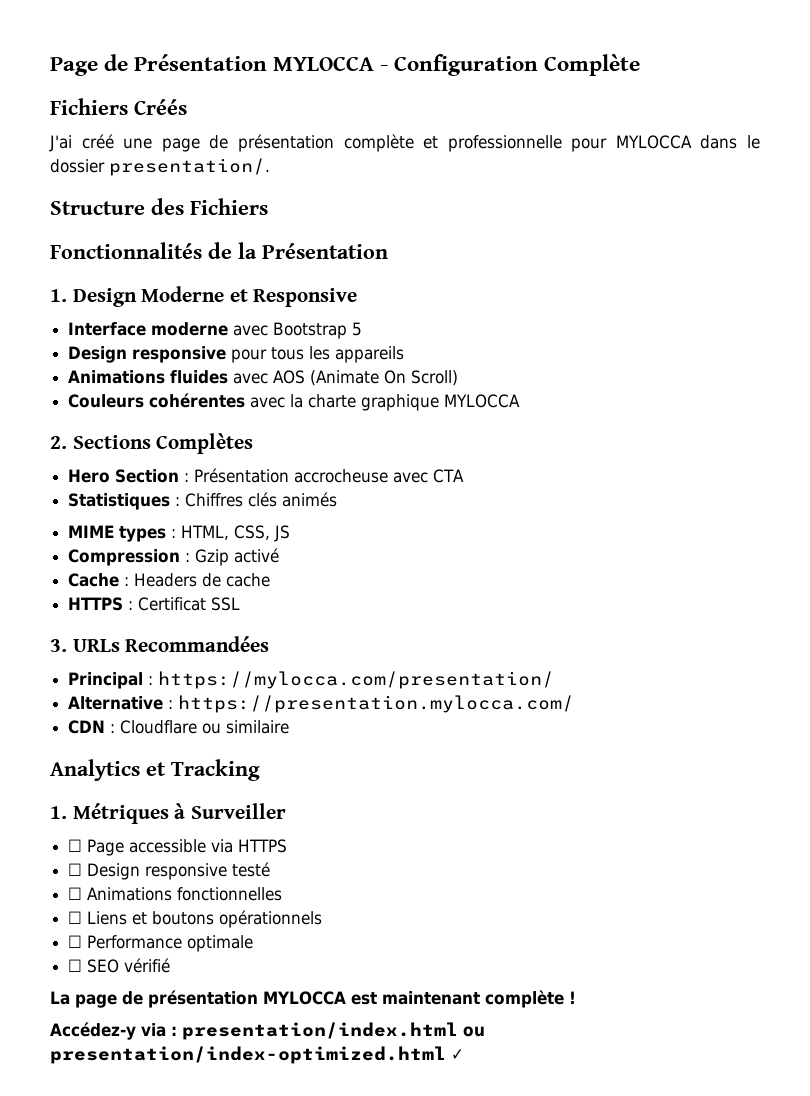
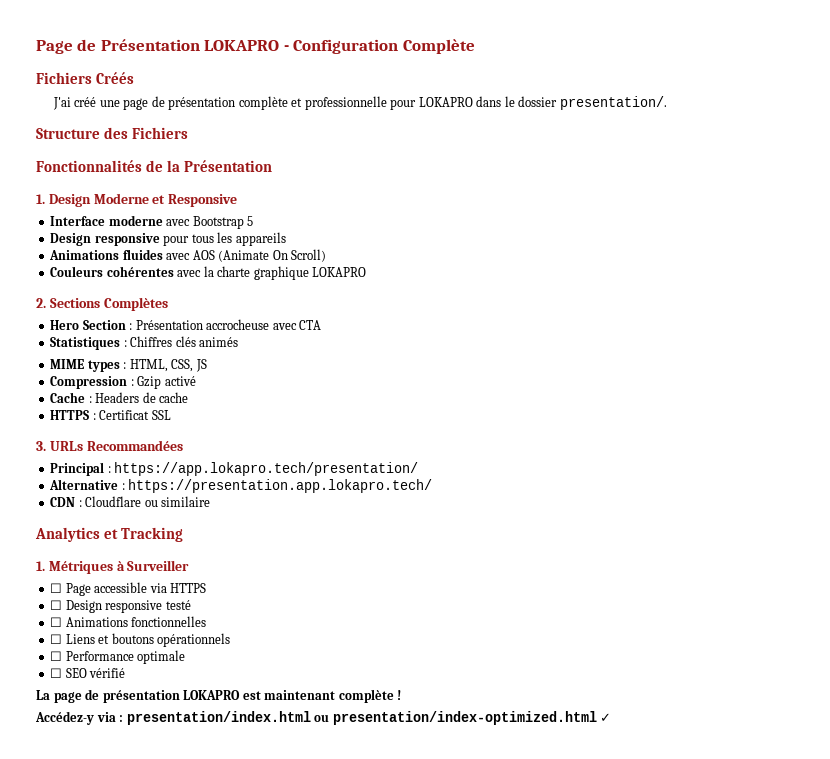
[273,56,375,71] MYLOCCA -> [204,40,280,51] LOKAPRO
[615,135,692,149] MYLOCCA -> [418,97,473,107] LOKAPRO
[444,394,521,408] MYLOCCA -> [312,267,367,277] LOKAPRO
[158,671,555,689] https://mylocca.com/presentation/ -> [114,462,419,476] https://app.lokapro.tech/presentation/
[178,695,575,713] https://presentation.mylocca.com/ -> [128,479,433,493] https://presentation.app.lokapro.tech/
[263,991,346,1005] MYLOCCA -> [183,690,241,700] LOKAPRO

